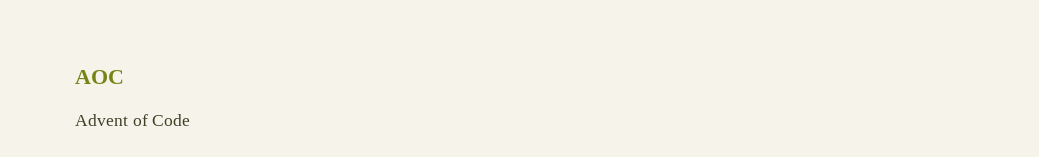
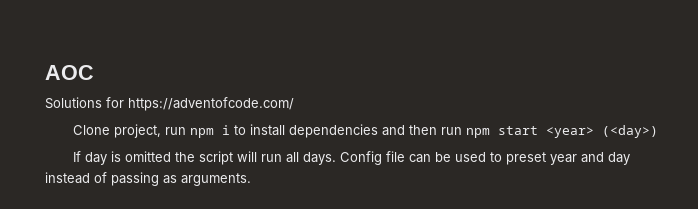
[75,114,191,126] Advent of Code -> [45,97,294,111] [72,124,658,138] [72,151,630,165] [45,172,251,186] Solutions for https://adventofcode.com/ // Clone project, run npm i to install dependencies and then run npm start <year> (<day>) // If day is omitted the script will run all days. Config file can be used to preset year and day instead of passing as arguments.

